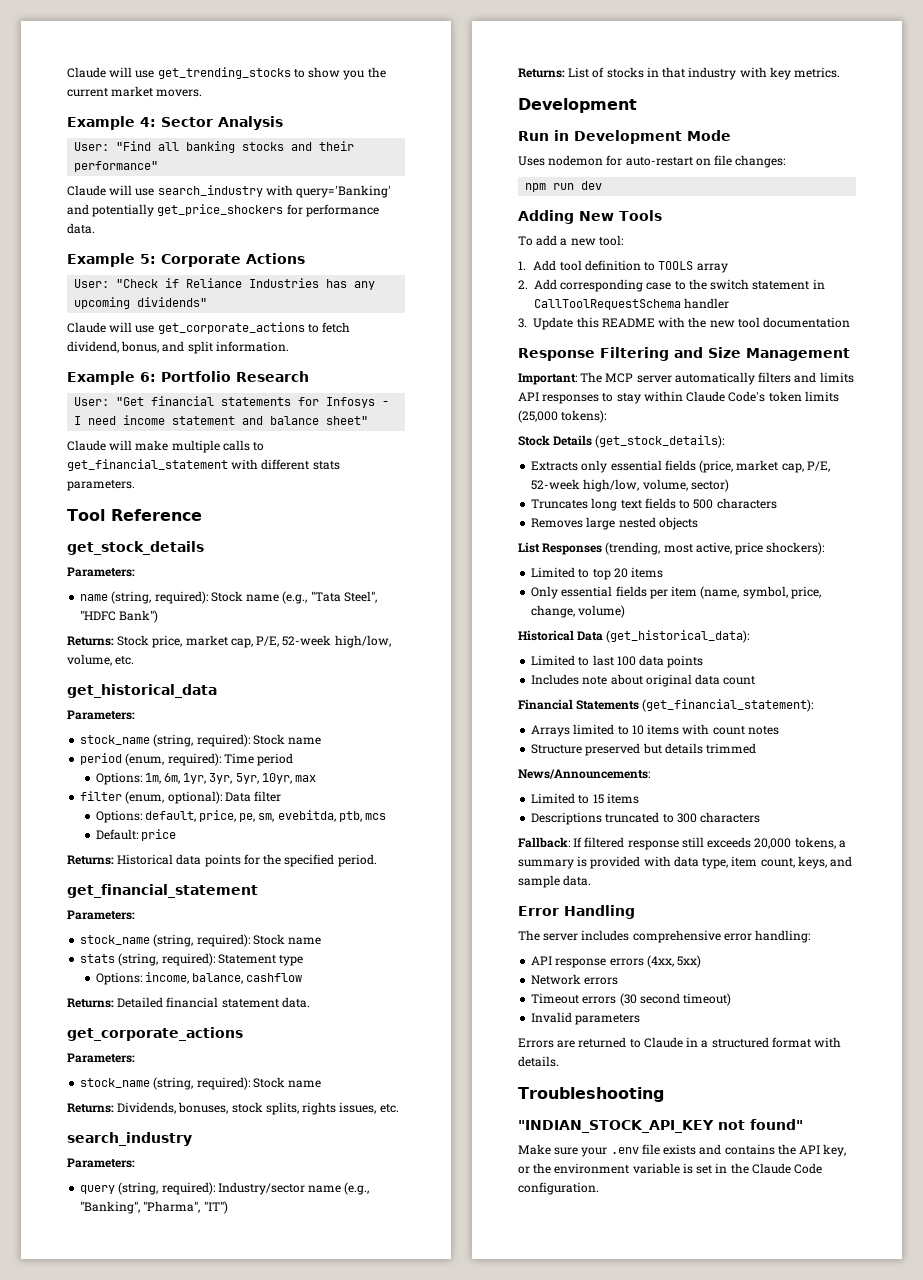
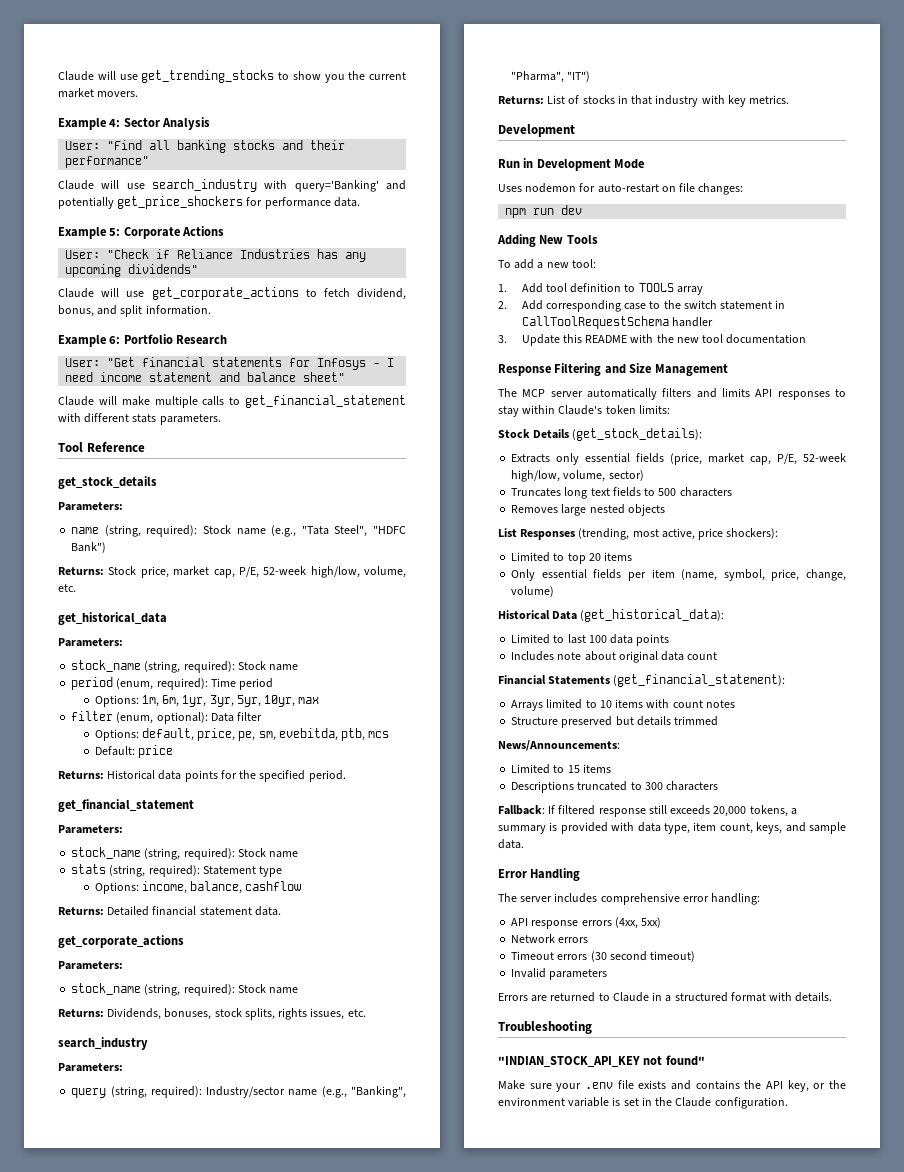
[518,373,577,385] Important: -> (728, 370) none
[686,391,839,402] [518,410,607,423] Claude Code's token limits (25,000 tokens): -> [558,405,670,415] Claude's token limits:
[794,1163,823,1174] Code -> (712, 1102) none

